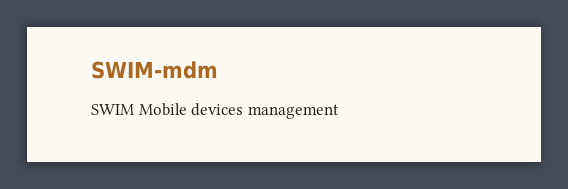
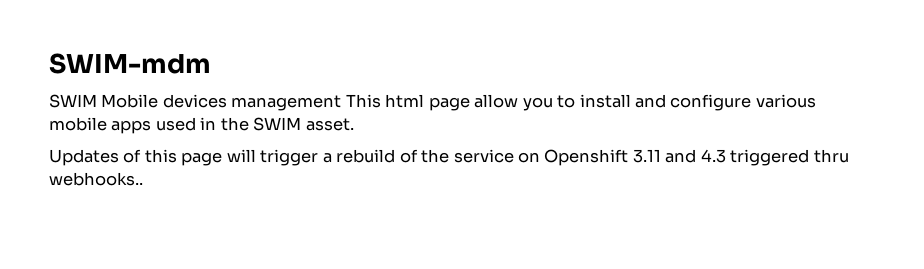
(339, 111) none -> [345,94,816,111] [49,117,354,134] [49,149,849,166] [49,172,143,186] This html page allow you to install and configure various mobile apps used in the SWIM asset. // Updates of this page will trigger a rebuild of the service on Openshift 3.11 and 4.3 triggered thru webhooks..

